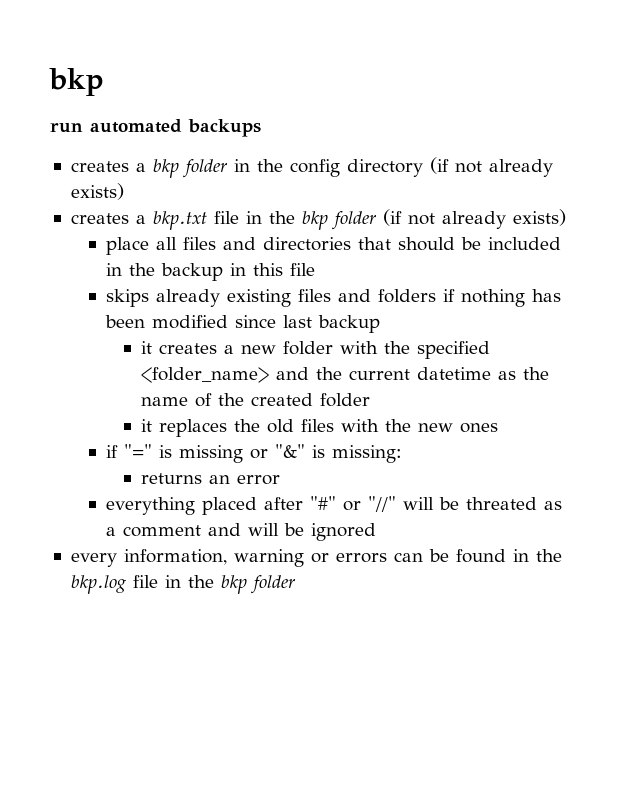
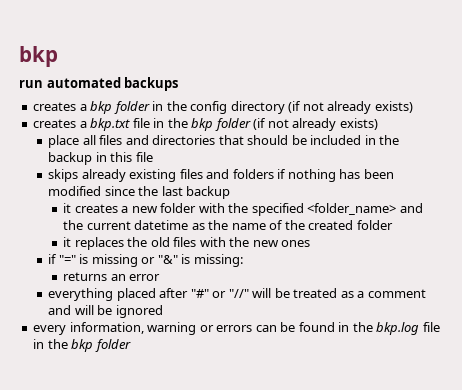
(277, 321) none -> [138,186,159,196] the
[466,497,538,510] threated -> [293,288,338,298] treated

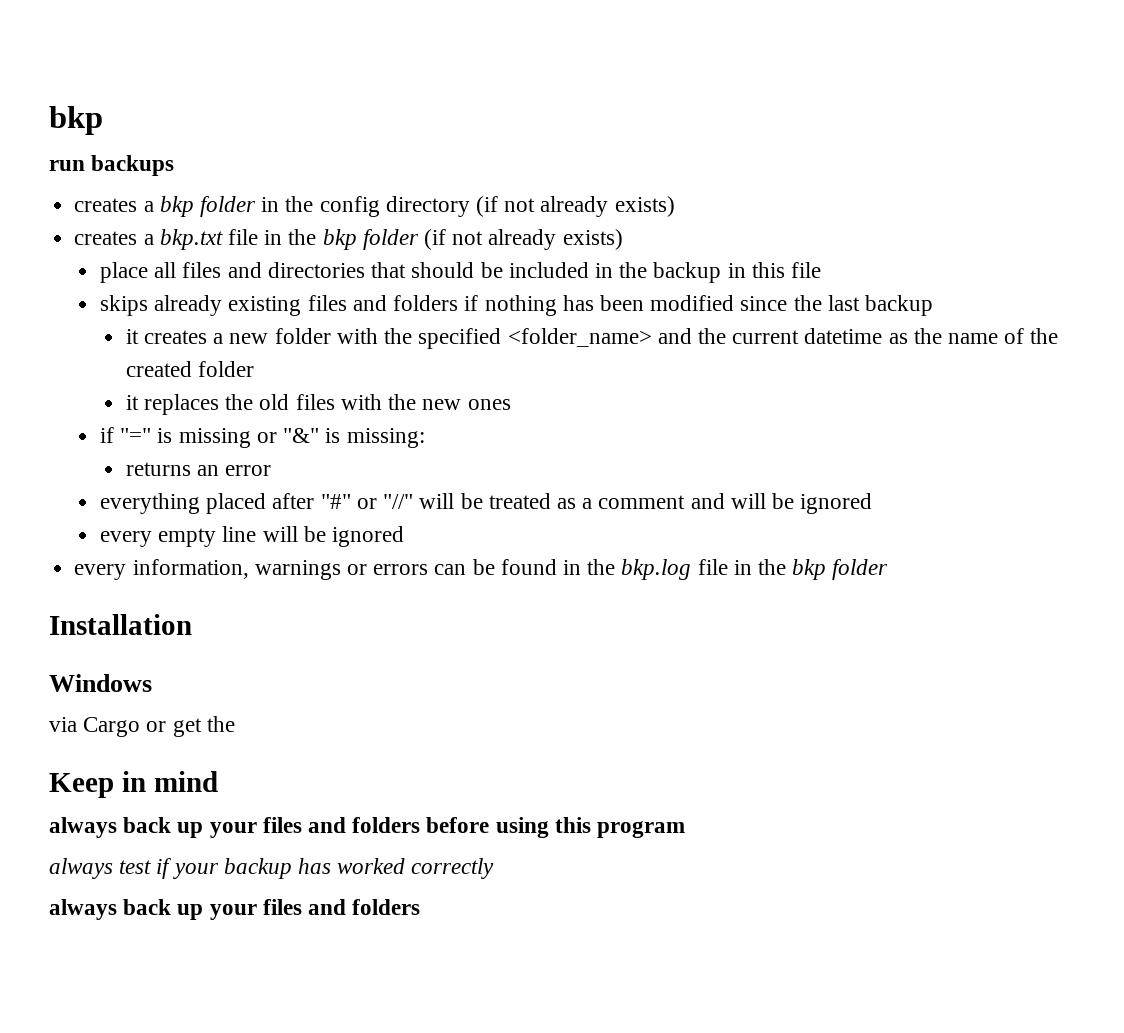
[46,77,121,88] automated -> (85, 165) none
(163, 311) none -> [100,526,405,547] // every empty line will be ignored
[147,322,197,335] warning -> [254,560,341,580] warnings
(131, 345) none -> [49,614,192,635] [49,674,152,692] [49,716,235,737] [49,771,218,798] [49,817,686,838] [49,858,495,879] [49,899,421,920] // Installation // Windows // via Cargo or get the // Keep in mind // always back up your files and folders before using this program // always test if your backup has worked correctly // always back up your files and folders

